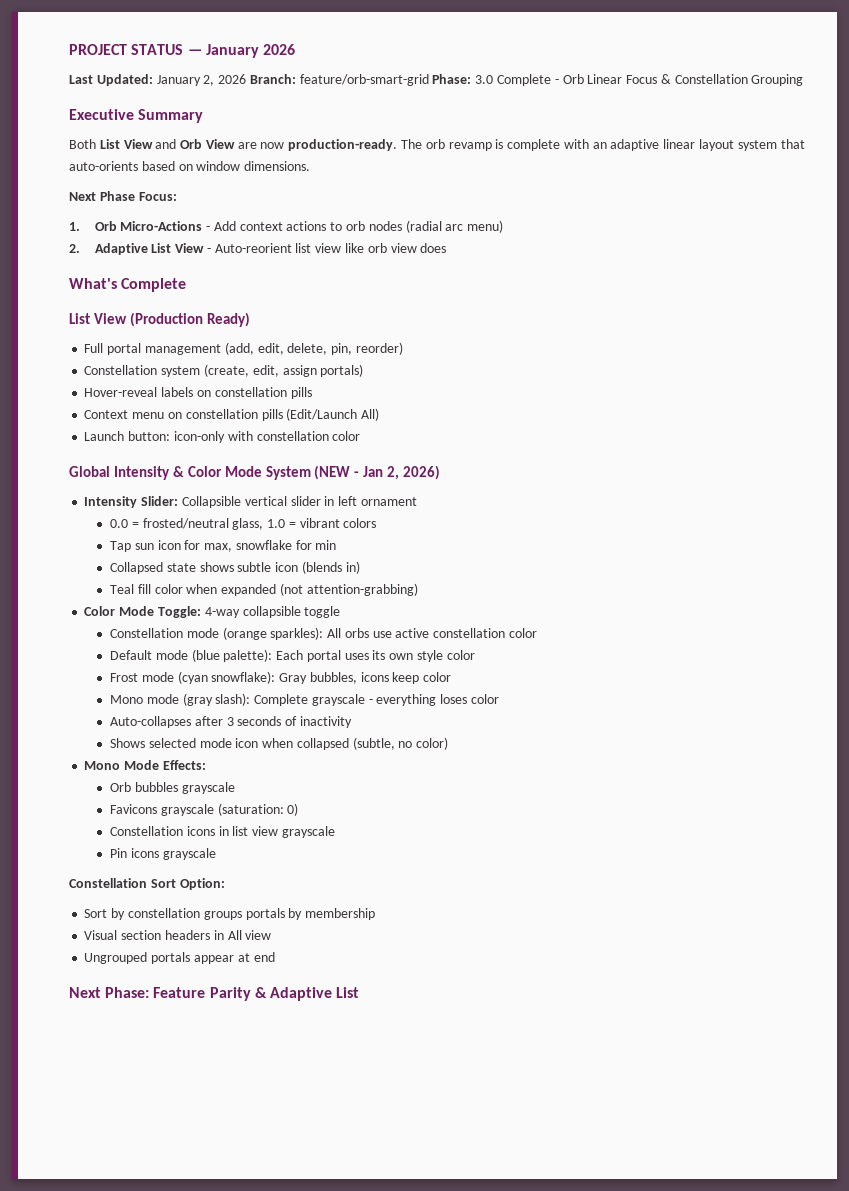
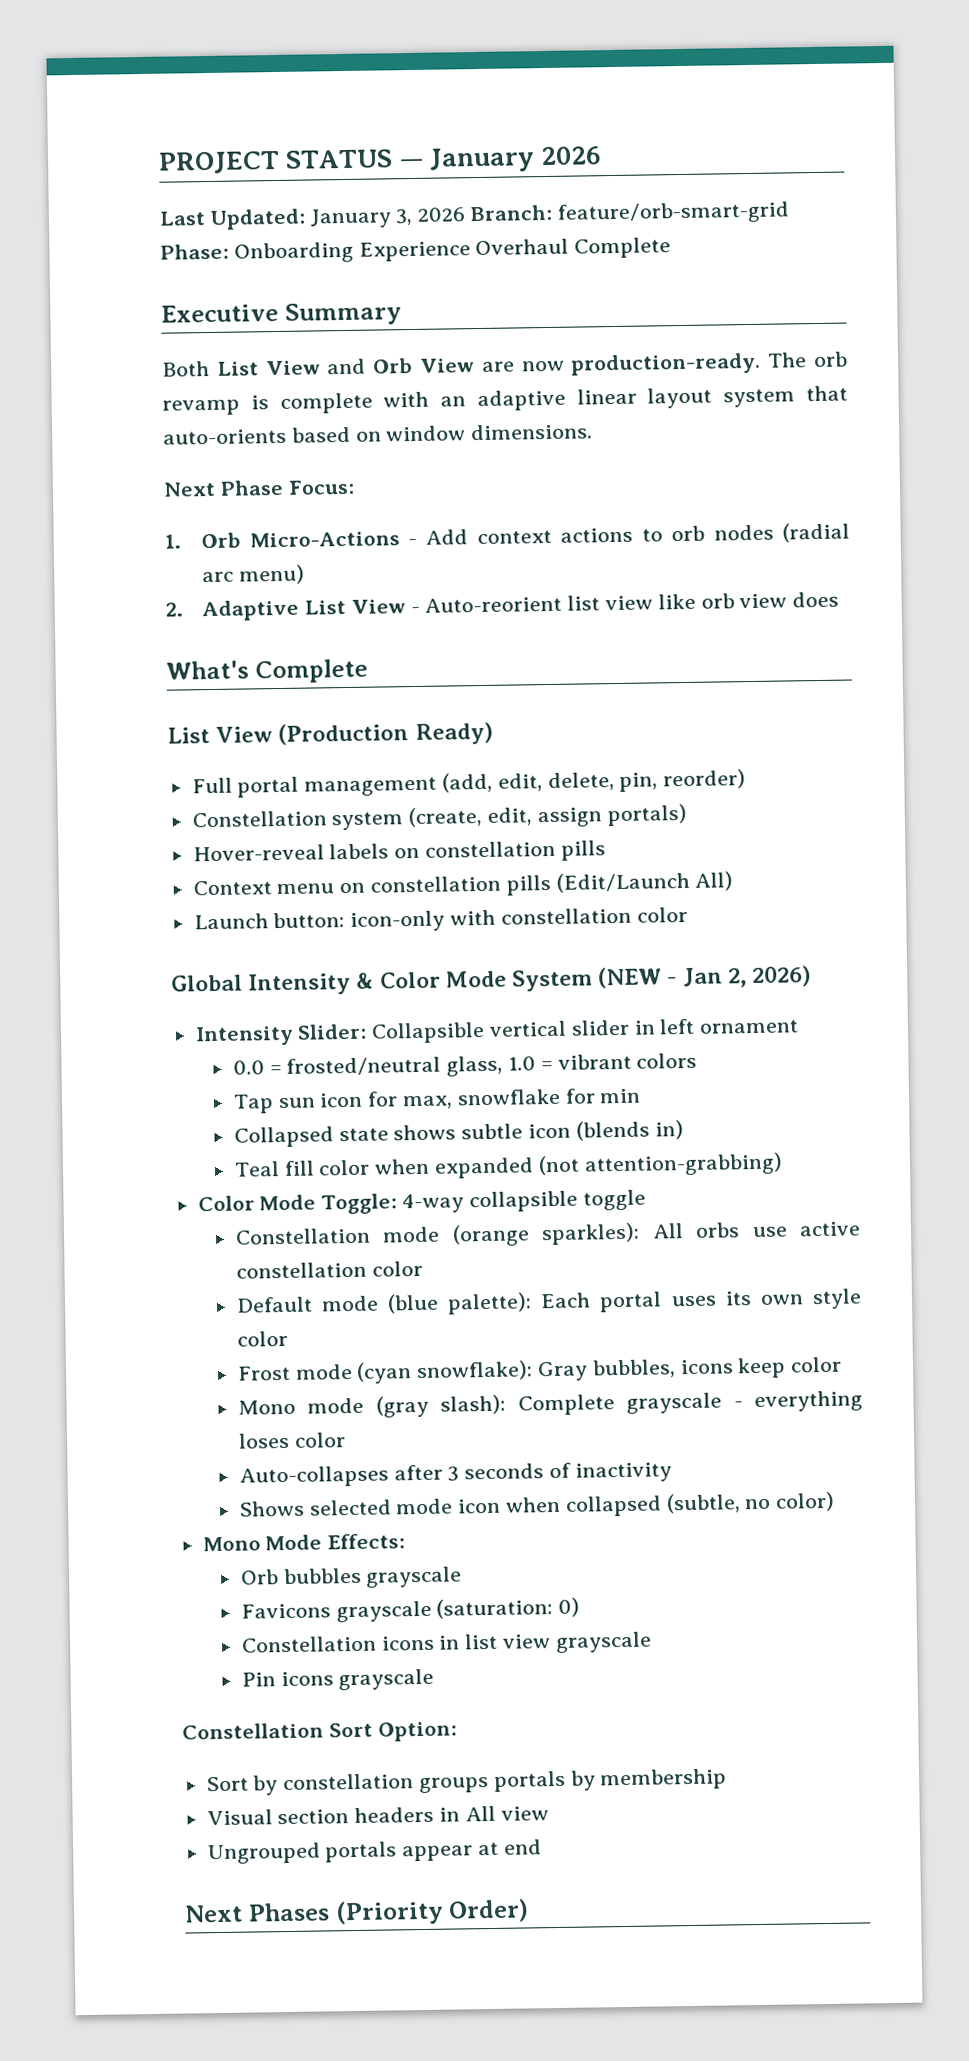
[203,75,215,86] 2, -> [395,208,414,226] 3,
[475,74,804,86] 3.0 Complete - Orb Linear Focus & Constellation Grouping -> [233,237,672,264] Onboarding Experience Overhaul Complete
[105,987,360,1001] Phase: Feature Parity & Adaptive List -> [247,1898,530,1926] Phases (Priority Order)

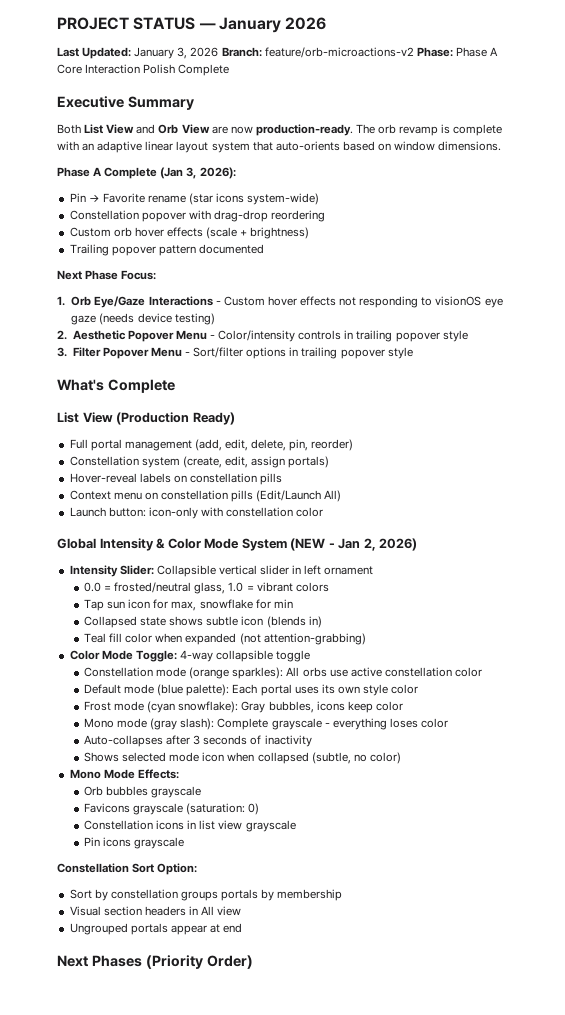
[556,201,790,225] [160,238,570,264] feature/orb-smart-grid Phase: Onboarding Experience Overhaul -> [264,47,498,58] [57,64,176,74] feature/orb-microactions-v2 Phase: Phase A Core Interaction Polish
(594, 432) none -> [57,167,236,179] [69,193,320,205] [69,210,326,222] [69,227,310,239] [69,244,264,256] // Phase A Complete (Jan 3, 2026): // Pin → Favorite rename (star icons system-wide) // Constellation popover with drag-drop reordering // Custom orb hover effects (scale + brightness) // Trailing popover pattern documented
[249,522,850,548] [202,564,305,585] [165,591,840,622] Micro-Actions - Add context actions to orb nodes (radial arc menu) // 2. Adaptive List View - Auto-reorient list view like orb view does -> [94,296,503,308] [71,313,215,325] [57,330,468,342] [57,347,413,359] Eye/Gaze Interactions - Custom hover effects not responding to visionOS eye gaze (needs device testing) // 2. Aesthetic Popover Menu - Color/intensity controls in trailing popover style // 3. Filter Popover Menu - Sort/filter options in trailing popover style

